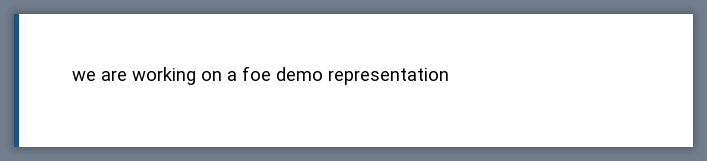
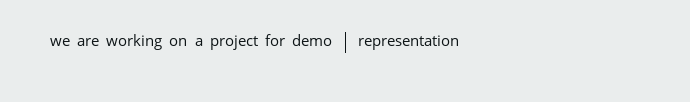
[242,66,271,81] foe -> [209,34,285,50] project for

